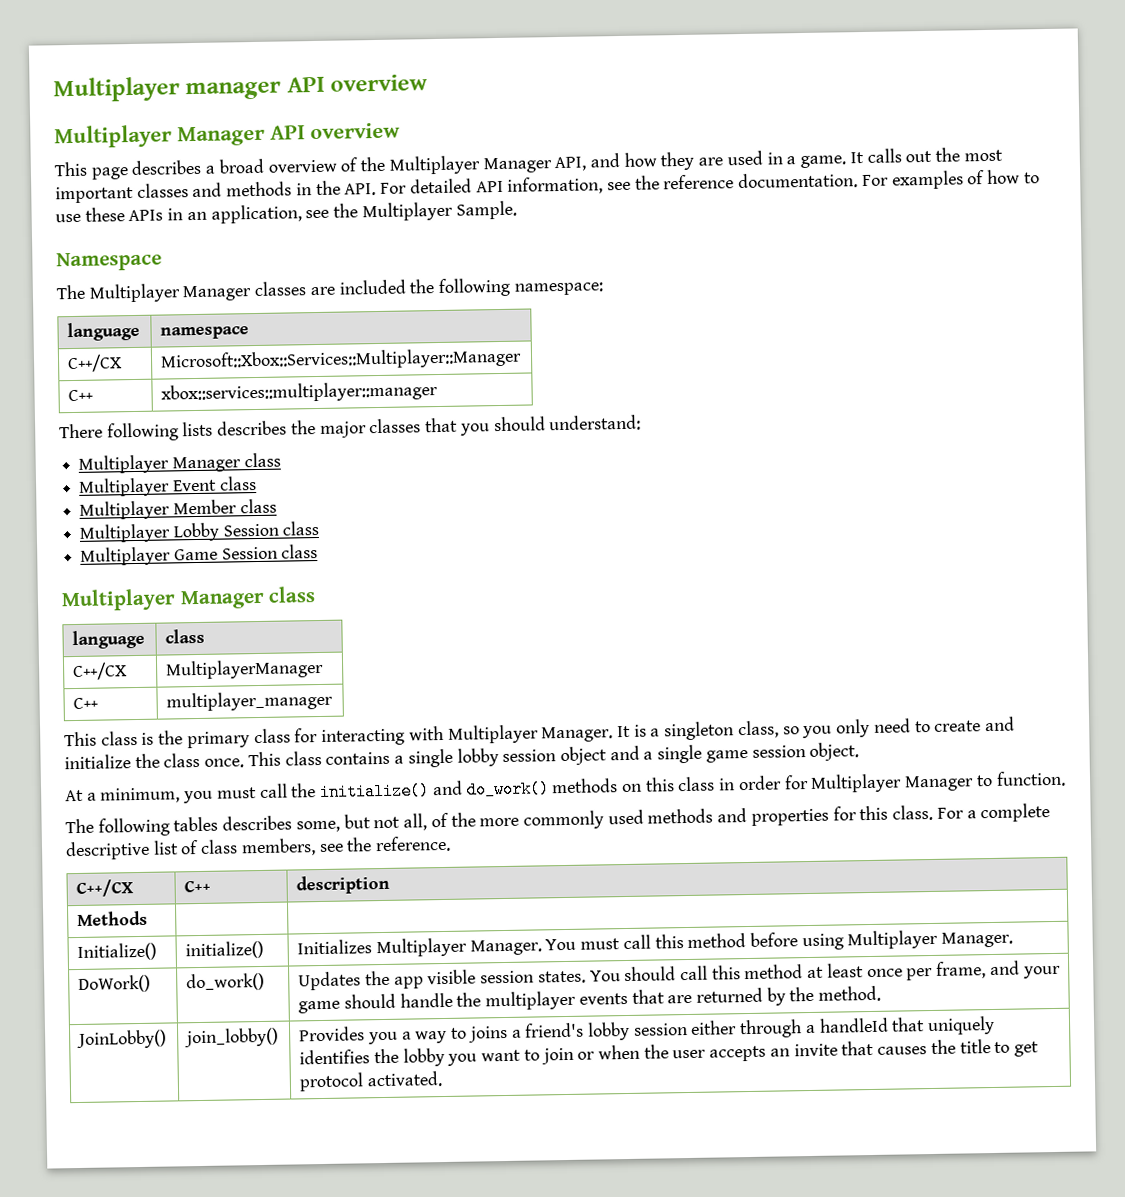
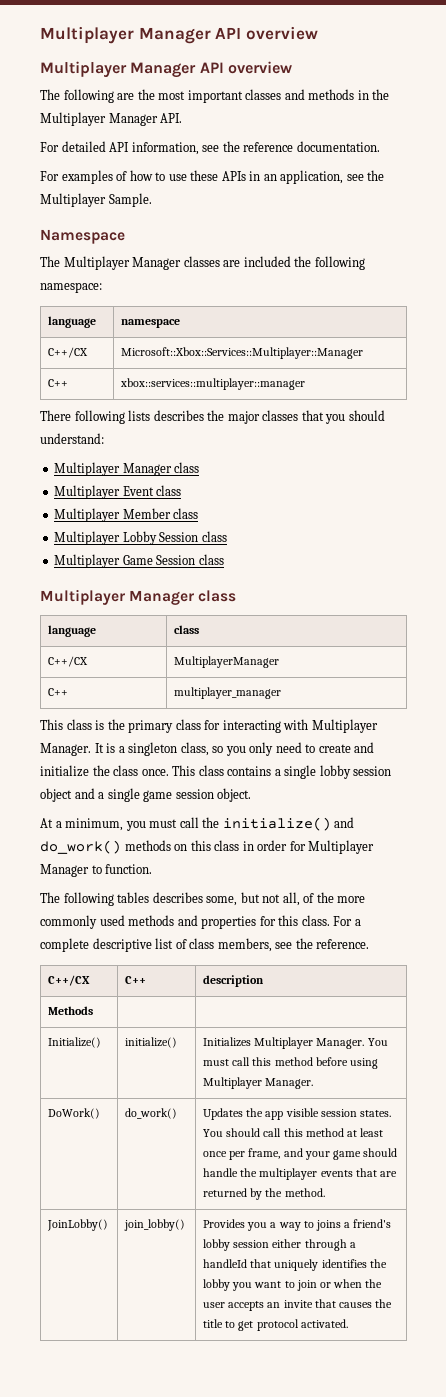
[53,76,282,103] Multiplayer manager -> [40,26,211,44] Multiplayer Manager
[54,148,933,180] This page describes a broad overview of the Multiplayer Manager API, and how they are used in a game. It calls out -> [40,89,135,103] The following are
(341, 188) none -> [40,112,158,126] Multiplayer Manager
(377, 189) none -> (183, 118) //
(859, 181) none -> (380, 146) //

